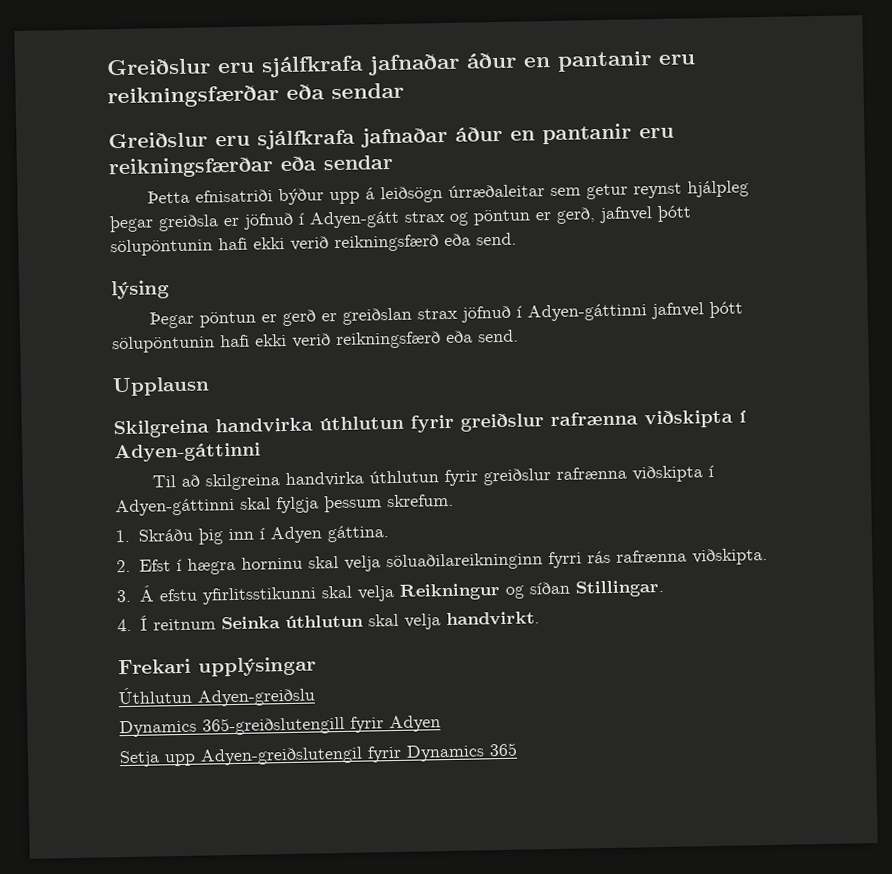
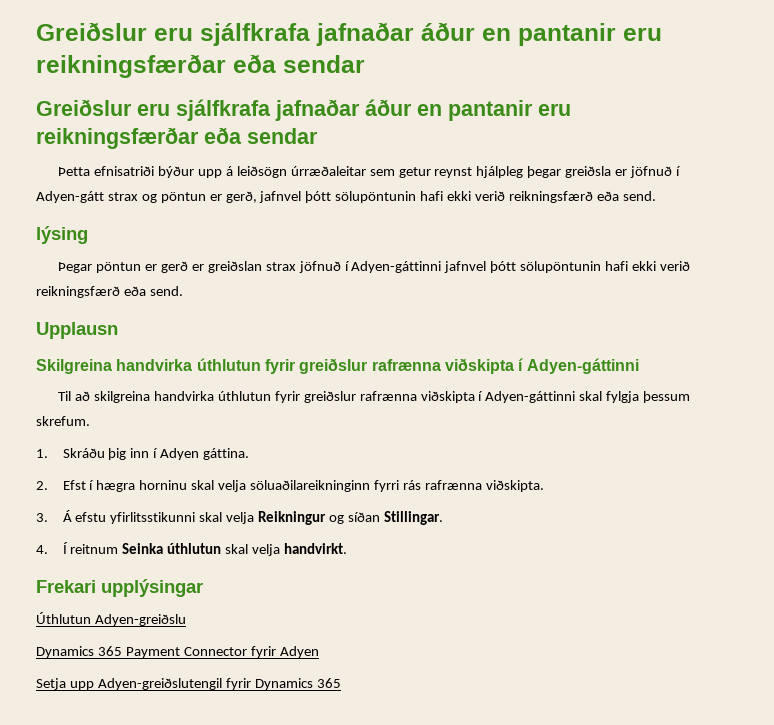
[202,715,345,736] 365-greiðslutengill -> [97,646,247,658] 365 Payment Connector

